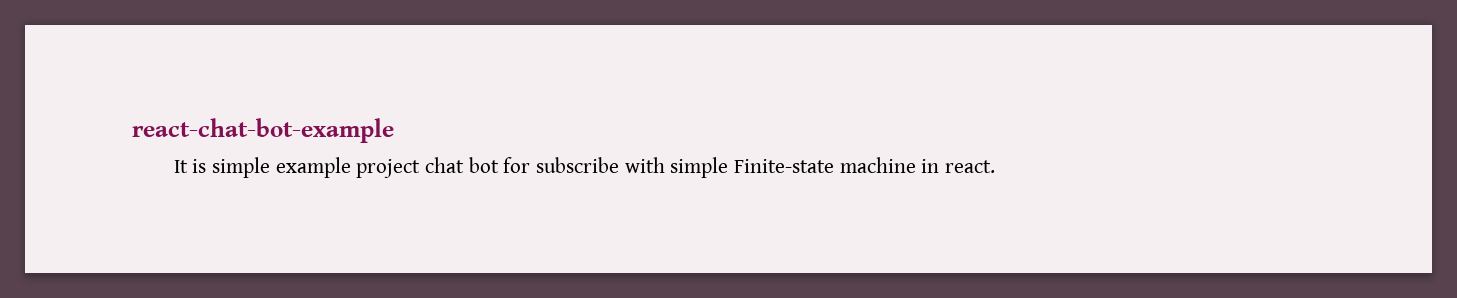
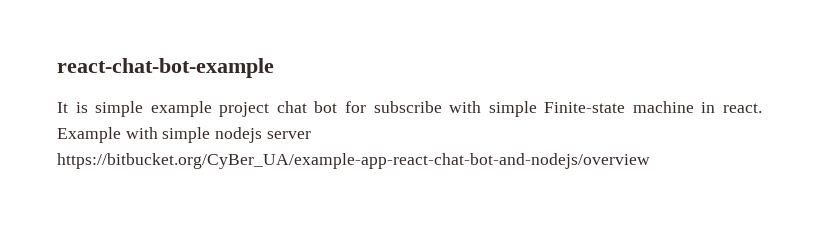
(995, 166) none -> [57,127,311,143] [57,153,650,169] Example with simple nodejs server https://bitbucket.org/CyBer_UA/example-app-react-chat-bot-and-nodejs/overview

